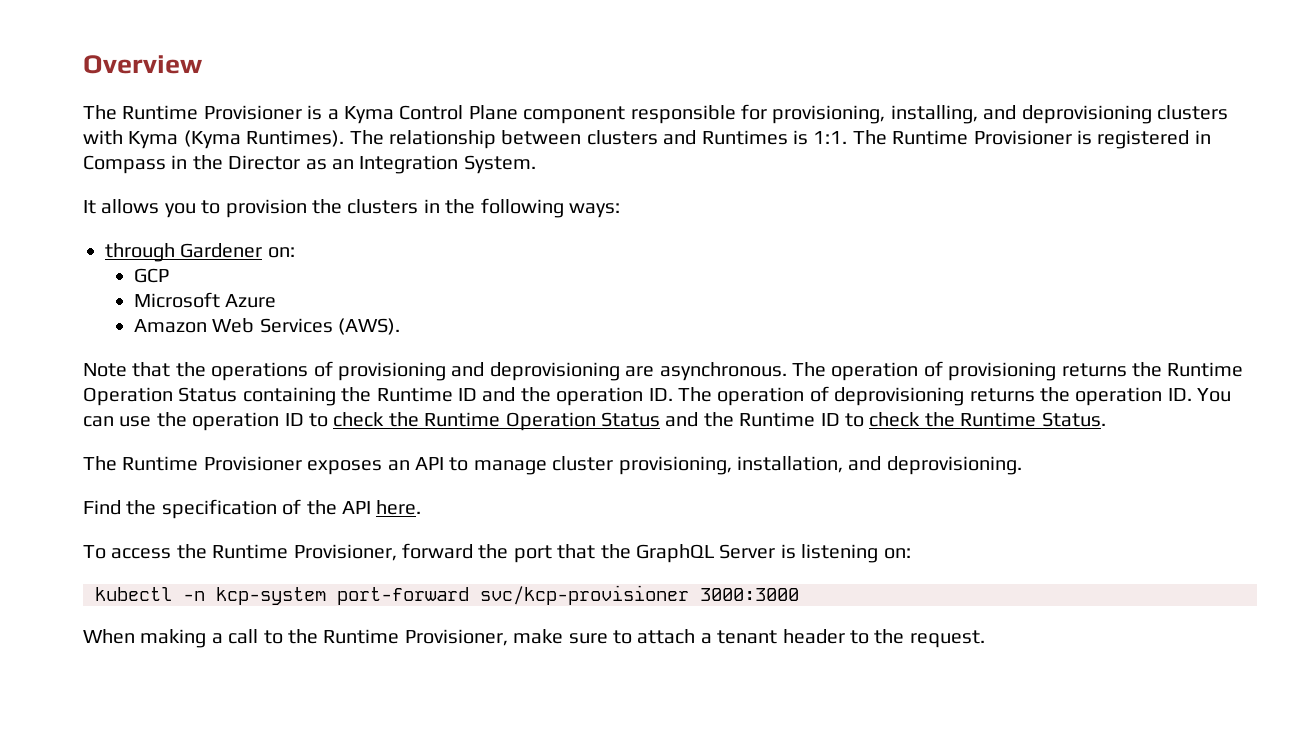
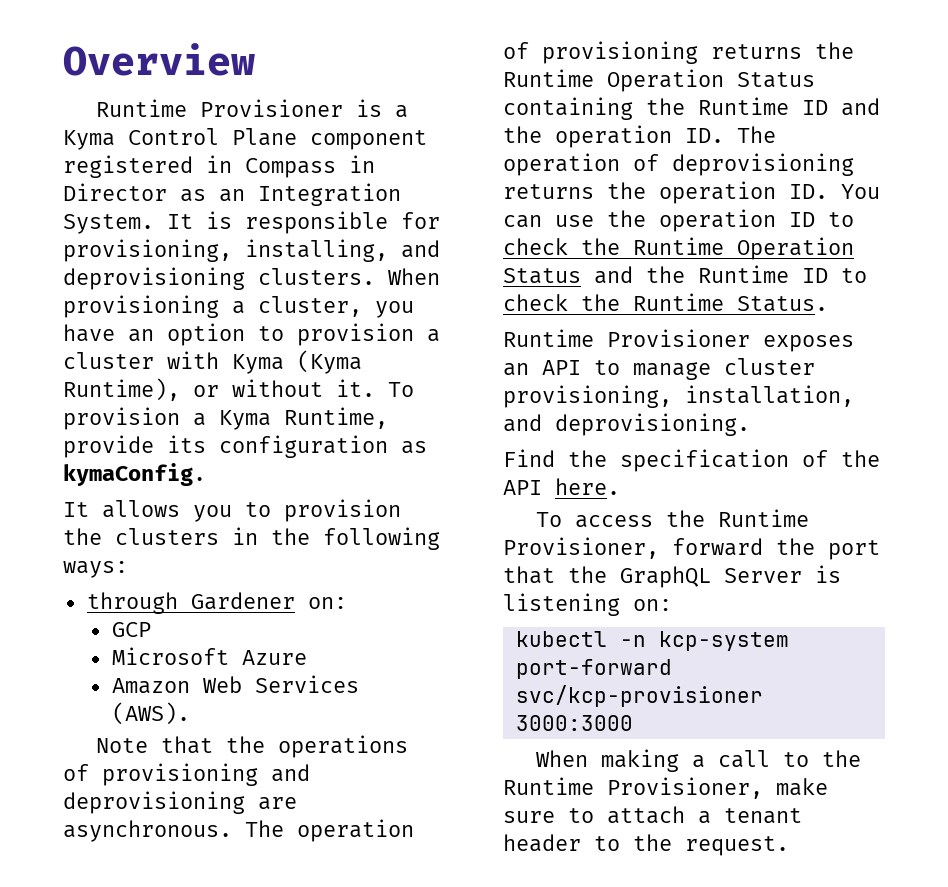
[83,105,117,120] The -> (255, 59) none
(626, 115) none -> [63,155,375,178] [63,183,401,206] [63,211,232,234] registered in Compass in Director as an Integration System. It is
[1157,105,1228,120] [83,130,1211,149] [83,155,536,174] clusters with Kyma (Kyma Runtimes). The relationship between clusters and Runtimes is 1:1. The Runtime Provisioner is registered in Compass in the Director as an Integration System. -> [258,268,440,285] [63,295,414,318] [63,323,440,346] [63,350,362,374] [63,378,414,401] [63,407,388,430] [63,435,427,458] [63,463,206,486] clusters. When provisioning a cluster, you have an option to provision a cluster with Kyma (Kyma Runtime), or without it. To provision a Kyma Runtime, provide its configuration as kymaConfig.
[83,456,117,471] The -> (828, 304) none

